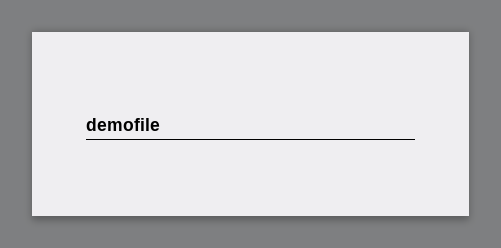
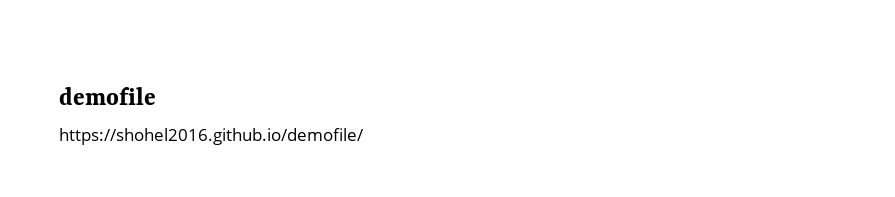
(160, 124) none -> [59,128,364,145] // https://shohel2016.github.io/demofile/

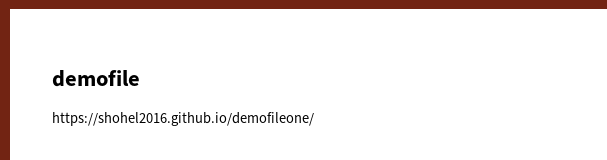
[59,128,364,145] https://shohel2016.github.io/demofile/ -> [52,112,314,126] https://shohel2016.github.io/demofileone/

